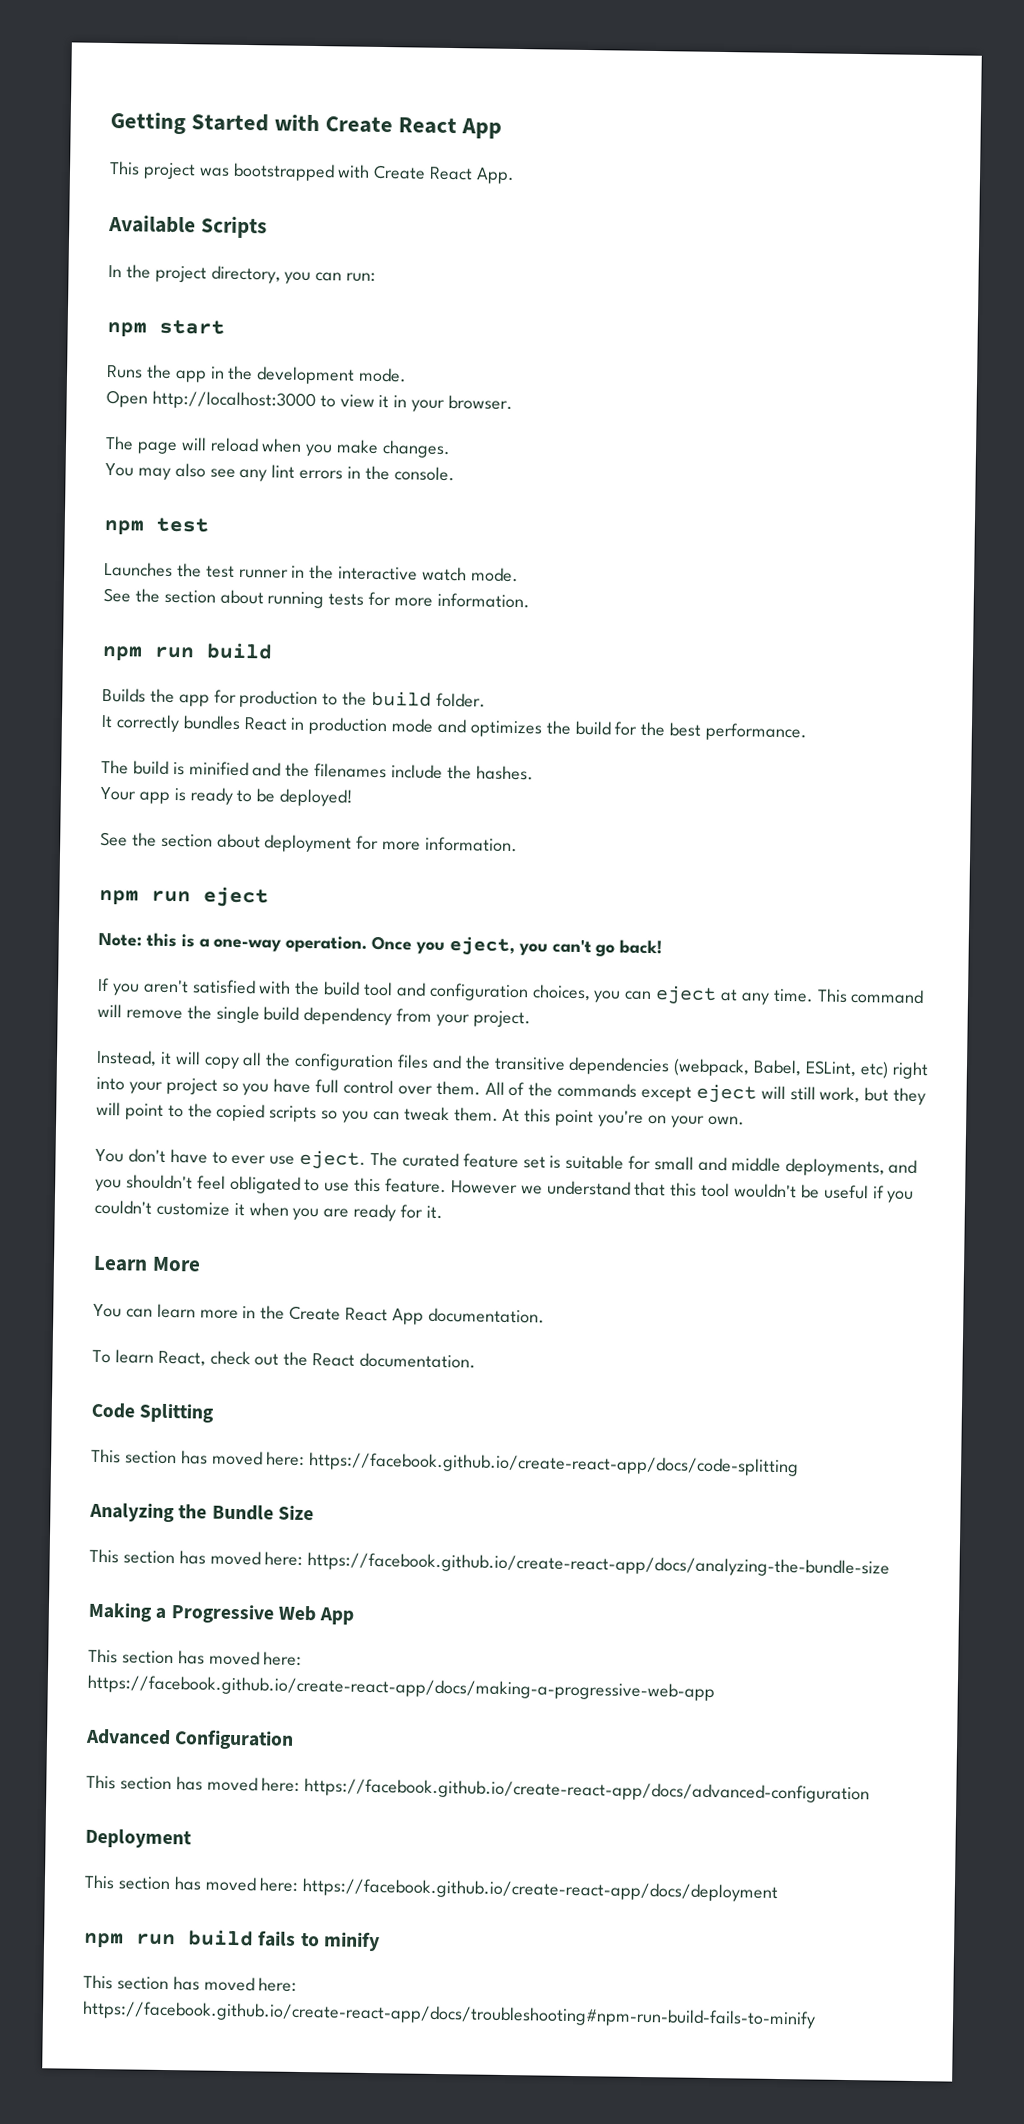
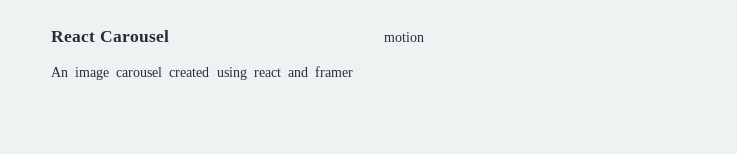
[110,112,503,139] [109,161,516,184] [108,214,267,239] [108,264,377,284] [107,319,225,338] [106,364,408,385] [106,389,514,412] [105,435,452,459] [105,462,455,482] [104,517,209,536] [104,561,519,583] [103,587,530,609] [102,642,273,662] [102,687,486,709] [101,714,808,742] [101,759,534,781] [100,786,354,807] [100,831,519,853] [99,886,269,908] [98,932,663,957] [97,977,925,1005] [97,1003,531,1028] [96,1049,929,1080] [96,1076,927,1106] [96,1101,745,1128] [95,1148,918,1177] [95,1174,915,1203] [94,1199,443,1222] [93,1255,201,1272] [93,1303,545,1325] [92,1349,477,1369] [91,1402,215,1423] [91,1448,800,1477] [89,1502,314,1523] [89,1548,891,1578] [88,1602,355,1625] [88,1648,303,1666] [87,1674,715,1702] [85,1728,295,1750] [86,1774,871,1804] [85,1828,192,1849] [84,1874,779,1903] [83,1929,380,1952] [83,1974,298,1992] [82,2000,816,2029] Getting Started with Create React App // This project was bootstrapped with Create React App. // Available Scripts // In the project directory, you can run: // npm start // Runs the app in the development mode. // Open http://localhost:3000 to view it in your browser. // The page will reload when you make changes. // You may also see any lint errors in the console. // npm test // Launches the test runner in the interactive watch mode. // See the section about running tests for more information. // npm run build // Builds the app for production to the build folder. // It correctly bundles React in production mode and optimizes the build for the best performance. // The build is minified and the filenames include the hashes. // Your app is ready to be deployed! // See the section about deployment for more information. // npm run eject // Note: this is a one-way operation. Once you eject, you can't go back! // If you aren't satisfied with the build tool and configuration choices, you can eject at any time. This command will remove the single build dependency from your project. // Instead, it will copy all the configuration files and the transitive dependencies (webpack, Babel, ESLint, etc) right into your project so you have full control over them. All of the commands except eject will still work, but they will point to the copied scripts so you can tweak them. At this point you're on your own. // You don't have to ever use eject. The curated feature set is suitable for small and middle deployments, and you shouldn't feel obligated to use this feature. However we understand that this tool wouldn't be useful if you couldn't customize it when you are ready for it. // Learn More // You can learn more in the Create React App documentation. // To learn React, check out the React documentation. // Code Splitting // This section has moved here: https://facebook.github.io/create-react-app/docs/code-splitting // Analyzing the Bundle Size // This section has moved here: https://facebook.github.io/create-react-app/docs/analyzing-the-bundle-size // Making a Progressive Web App // This section has moved here: https://facebook.github.io/create-react-app/docs/making-a-progressive-web-app // Advanced Configuration // This section has moved here: https://facebook.github.io/create-react-app/docs/advanced-configuration // Deployment // This section has moved here: https://facebook.github.io/create-react-app/docs/deployment // npm run build fails to minify // This section has moved here: https://facebook.github.io/create-react-app/docs/troubleshooting#npm-run-build-fails-to-minify -> [51,30,169,42] [51,66,353,80] [384,32,424,42] React Carousel // An image carousel created using react and framer motion

